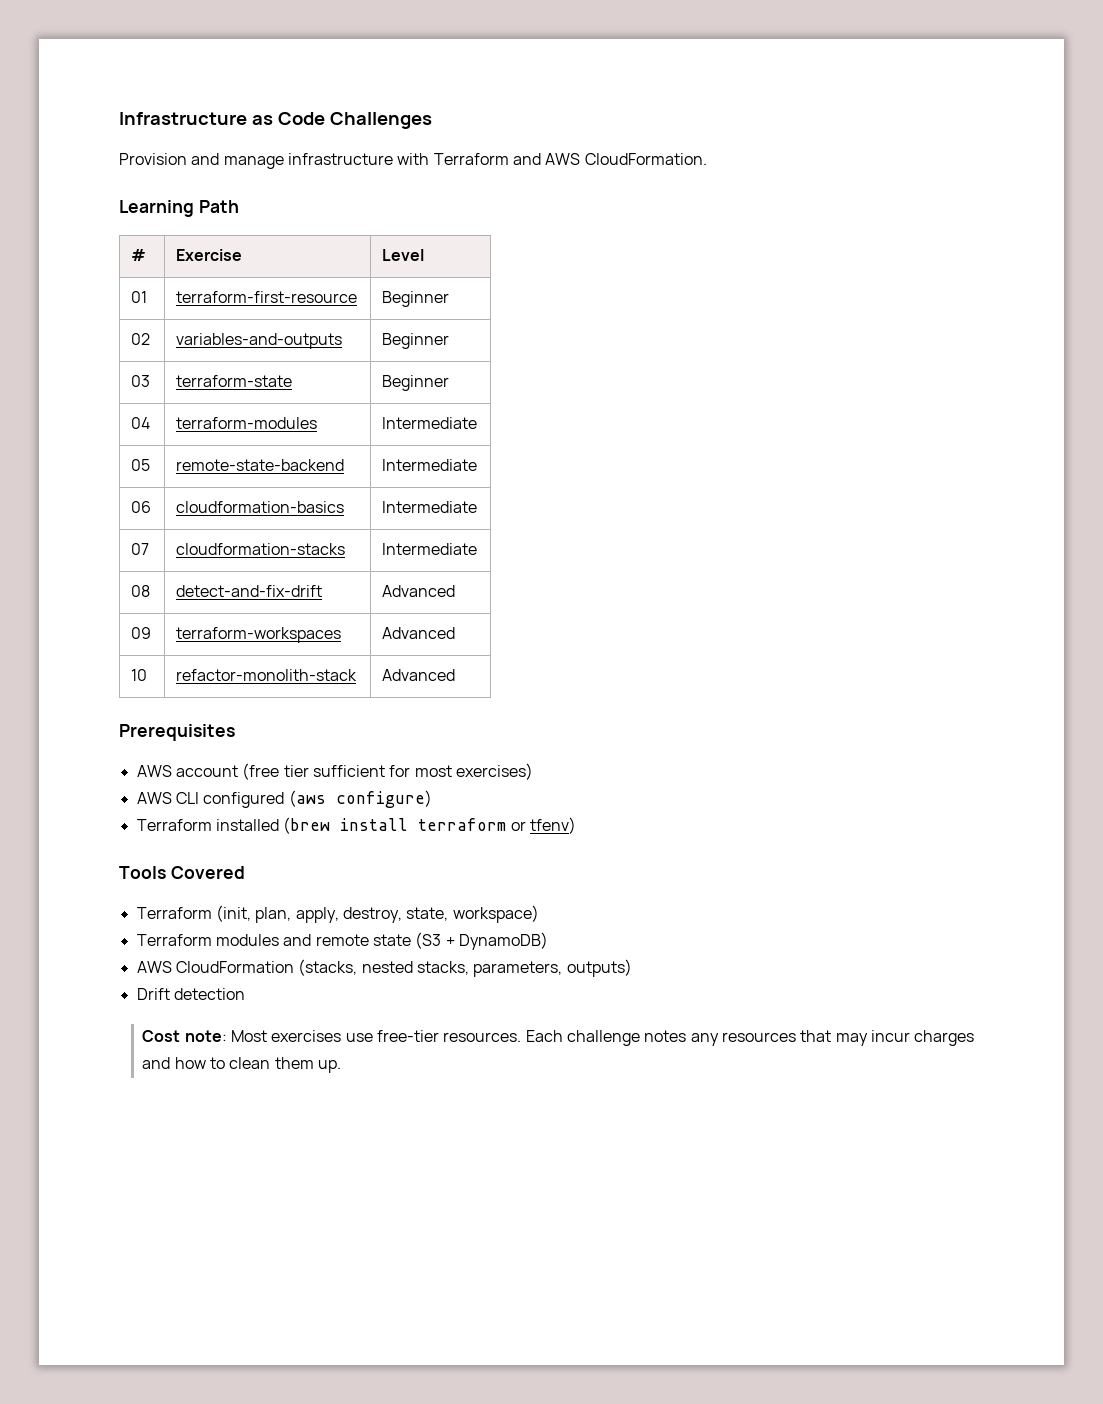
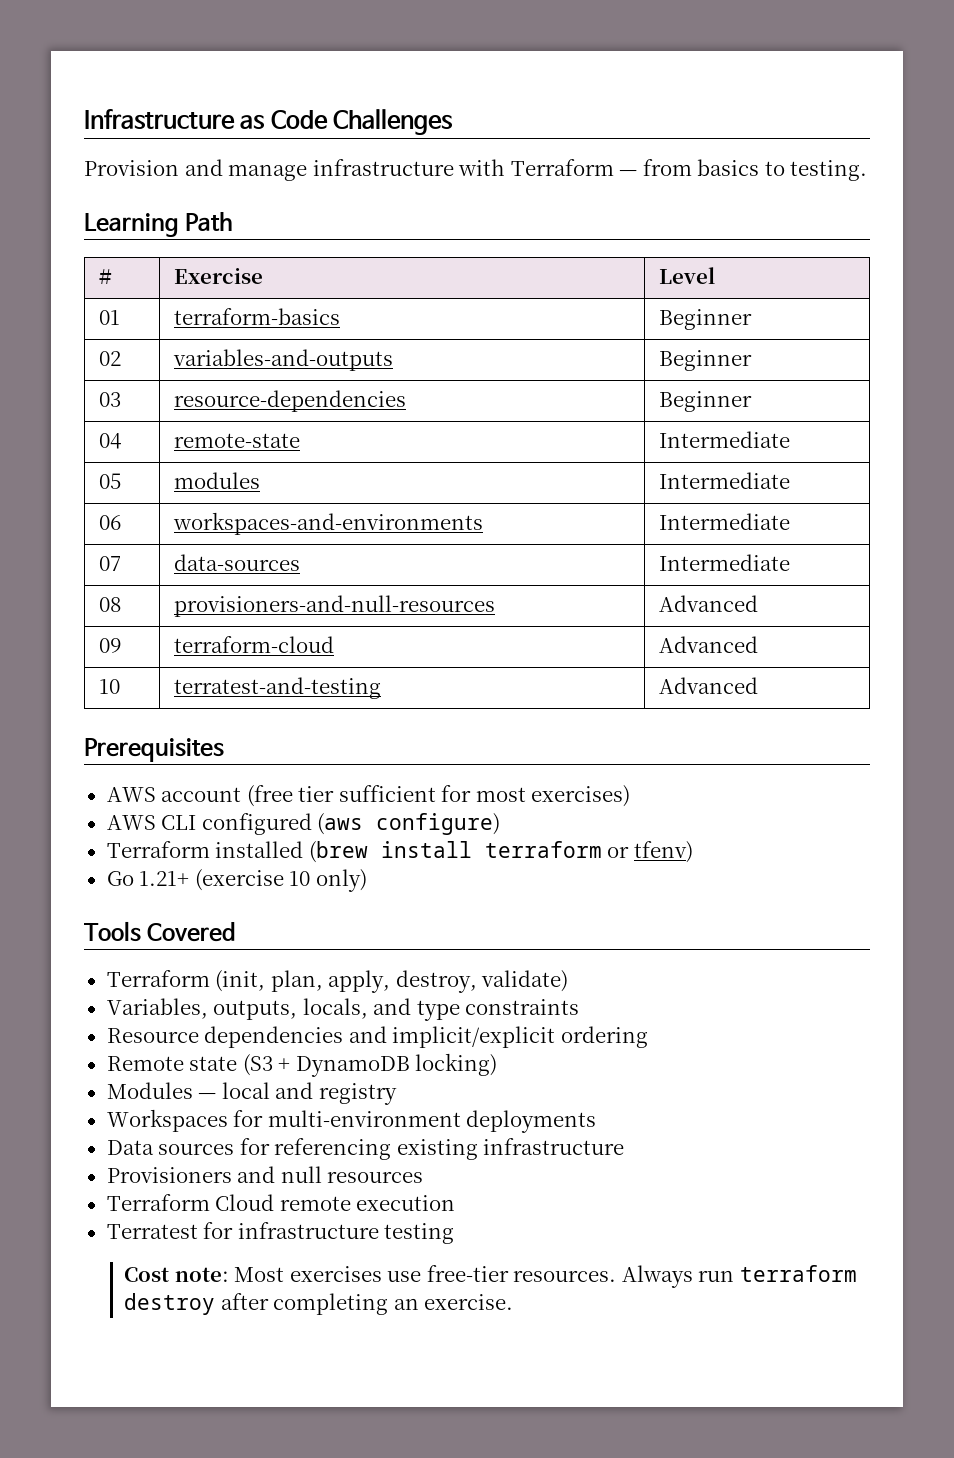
[512,153,707,165] and AWS CloudFormation. -> [619,159,868,181] — from basics to testing.
[176,291,358,303] terraform-first-resource -> [174,308,341,325] terraform-basics
[176,375,293,387] terraform-state -> [174,390,407,412] resource-dependencies
[176,417,318,429] terraform-modules -> [174,433,301,448] remote-state
[176,459,345,471] remote-state-backend -> [174,472,261,489] modules
[176,501,345,513] cloudformation-basics -> [173,512,484,535] workspaces-and-environments
[176,543,346,555] cloudformation-stacks -> [174,554,301,571] data-sources
[176,585,323,597] detect-and-fix-drift -> [174,595,496,617] provisioners-and-null-resources
[176,627,342,643] terraform-workspaces -> [174,636,335,653] terraform-cloud
[176,669,358,681] refactor-monolith-stack -> [174,677,382,699] terratest-and-testing
(576, 825) none -> [106,869,367,892] // Go 1.21+ (exercise 10 only)
[406,905,539,923] [136,932,548,950] [136,959,632,977] [136,988,245,1000] state, workspace) // Terraform modules and remote state (S3 + DynamoDB) // AWS CloudFormation (stacks, nested stacks, parameters, outputs) // Drift detection -> [481,970,569,992] [106,998,580,1021] [106,1026,648,1048] [106,1053,498,1077] [106,1082,397,1105] [106,1109,597,1133] [106,1138,625,1160] [106,1166,424,1183] [106,1194,456,1211] [106,1222,455,1244] validate) // Variables, outputs, locals, and type constraints // Resource dependencies and implicit/explicit ordering // Remote state (S3 + DynamoDB locking) // Modules — local and registry // Workspaces for multi-environment deployments // Data sources for referencing existing infrastructure // Provisioners and null resources // Terraform Cloud remote execution // Terratest for infrastructure testing
[525,1030,975,1046] [142,1057,341,1073] Each challenge notes any resources that may incur charges and how to clean them up. -> [621,1265,857,1288] [124,1293,514,1315] Always run terraform destroy after completing an exercise.

